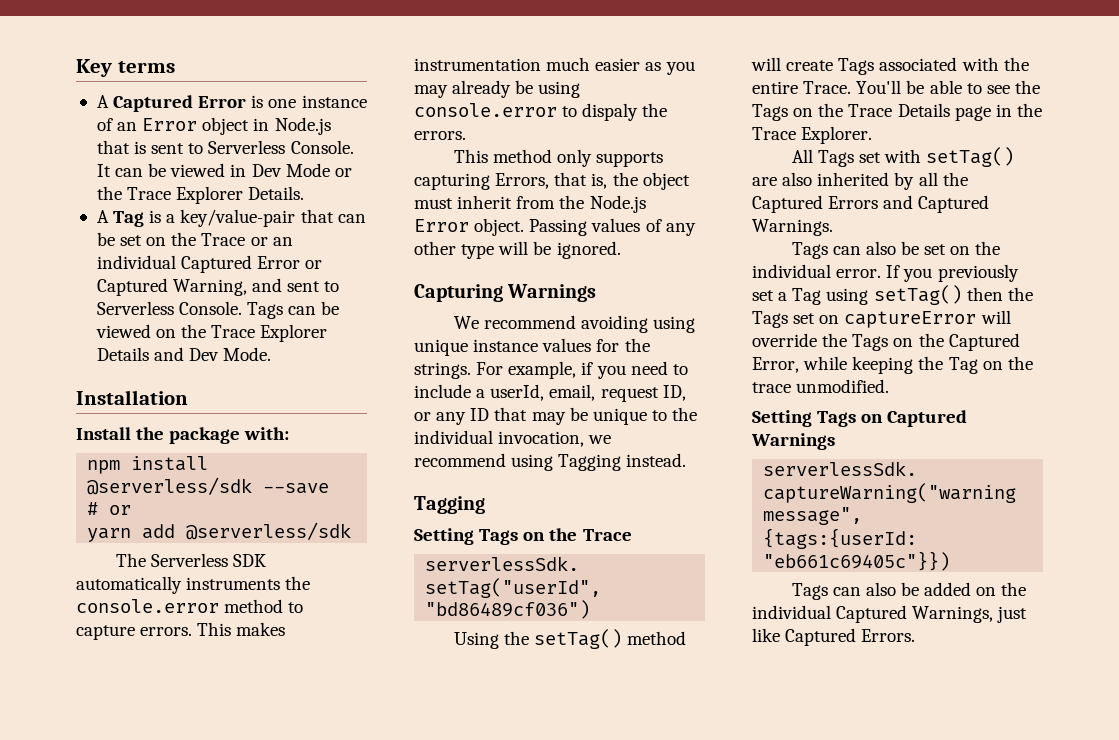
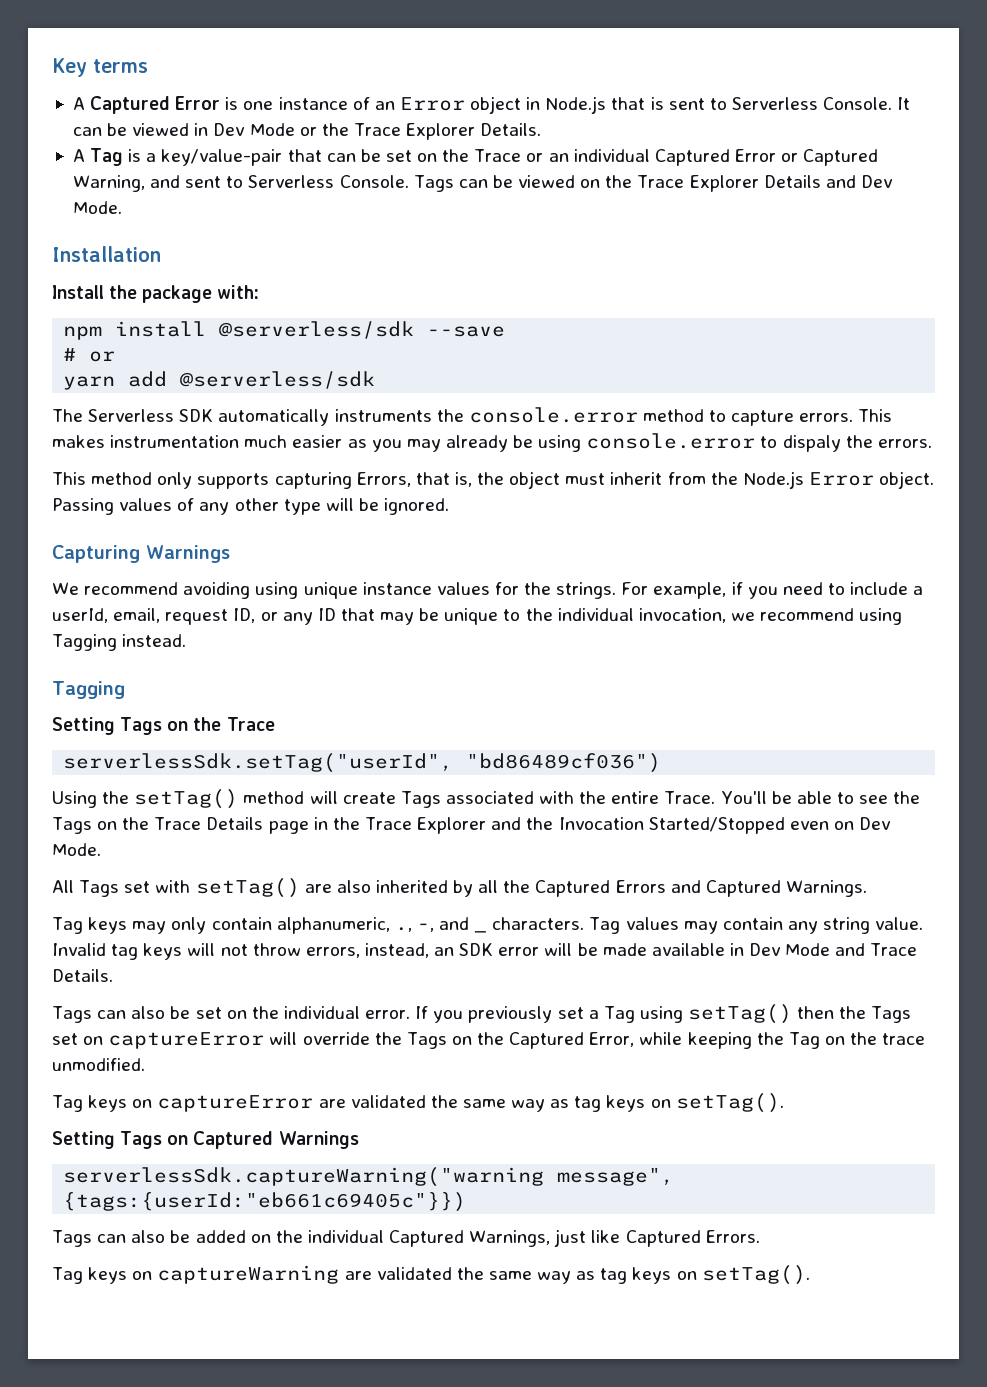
[801,126,873,144] Explorer. -> [417,817,892,834] [52,843,101,856] Explorer and the Invocation Started/Stopped even on Dev Mode.
(833, 227) none -> [52,917,470,934] [474,930,488,933] [492,917,924,934] [52,943,918,960] [52,969,113,982] // Tag keys may only contain alphanumeric, ., -, and _ characters. Tag values may contain any string value. Invalid tag keys will not throw errors, instead, an SDK error will be made available in Dev Mode and Trace Details.
(890, 386) none -> [52,1093,784,1113] // Tag keys on captureError are validated the same way as tag keys on setTag().
(916, 635) none -> [52,1265,810,1285] // Tag keys on captureWarning are validated the same way as tag keys on setTag().

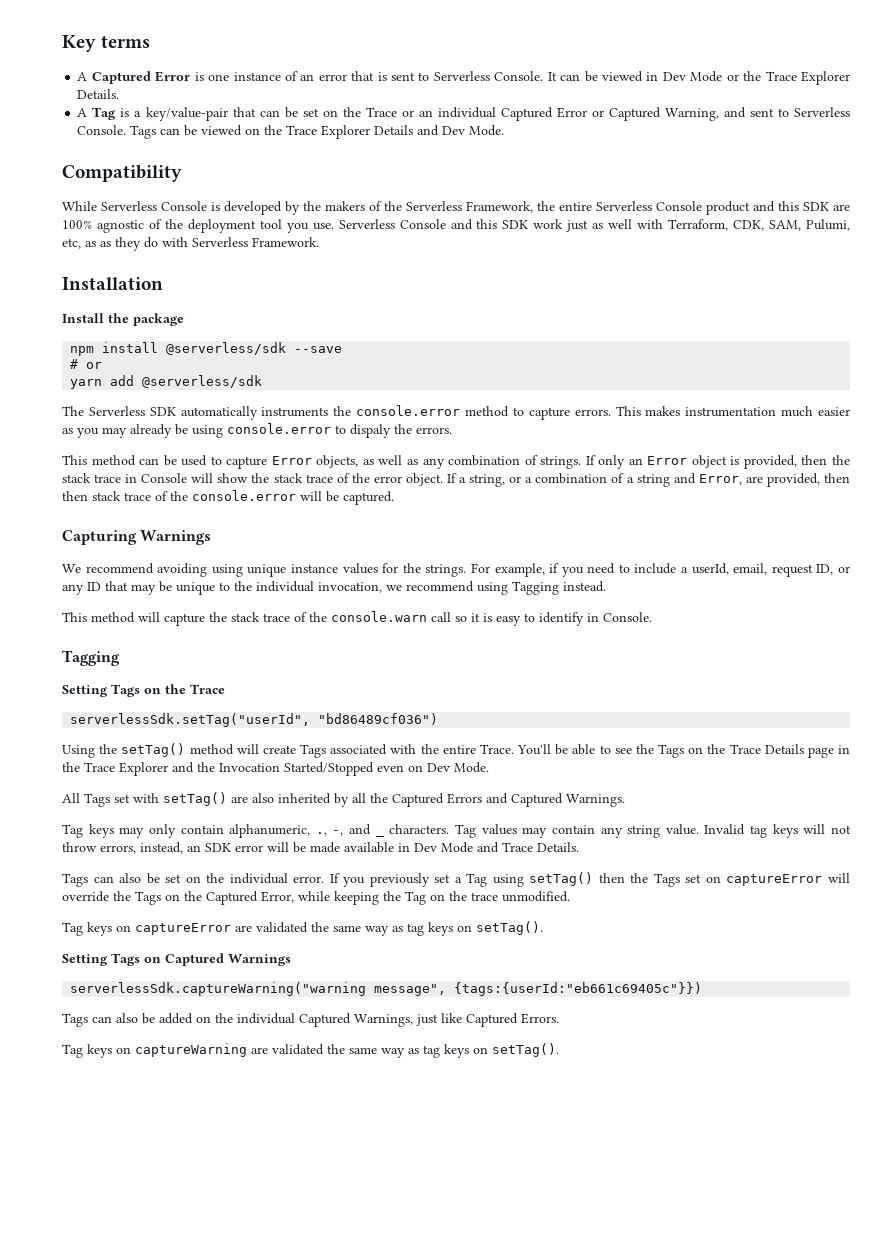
[399,96,607,114] Error object in Node.js -> [318,74,347,81] error
(122, 207) none -> [62,165,182,182] [62,201,850,215] [62,219,851,233] [62,237,319,251] // Compatibility // While Serverless Console is developed by the makers of the Serverless Framework, the entire Serverless Console product and this SDK are 100% agnostic of the deployment tool you use. Serverless Console and this SDK work just as well with Terraform, CDK, SAM, Pulumi, etc, as as they do with Serverless Framework.
[217,285,260,299] with: -> (184, 319) none
[157,471,935,489] [52,498,450,515] only supports capturing Errors, that is, the object must inherit from the Node.js Error object. Passing values of any other type will be ignored. -> [139,455,850,469] [62,473,851,487] [62,490,394,505] can be used to capture Error objects, as well as any combination of strings. If only an Error object is provided, then the stack trace in Console will show the stack trace of the error object. If a string, or a combination of a string and Error, are provided, then then stack trace of the console.error will be captured.
(187, 640) none -> [62,611,652,626] // This method will capture the stack trace of the console.warn call so it is easy to identify in Console.

